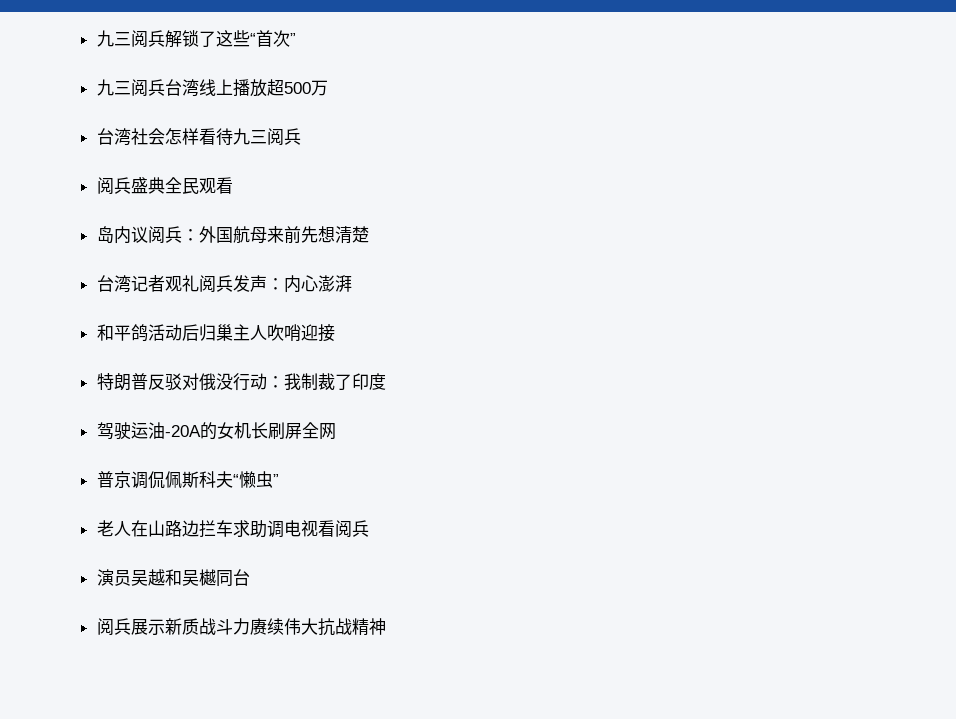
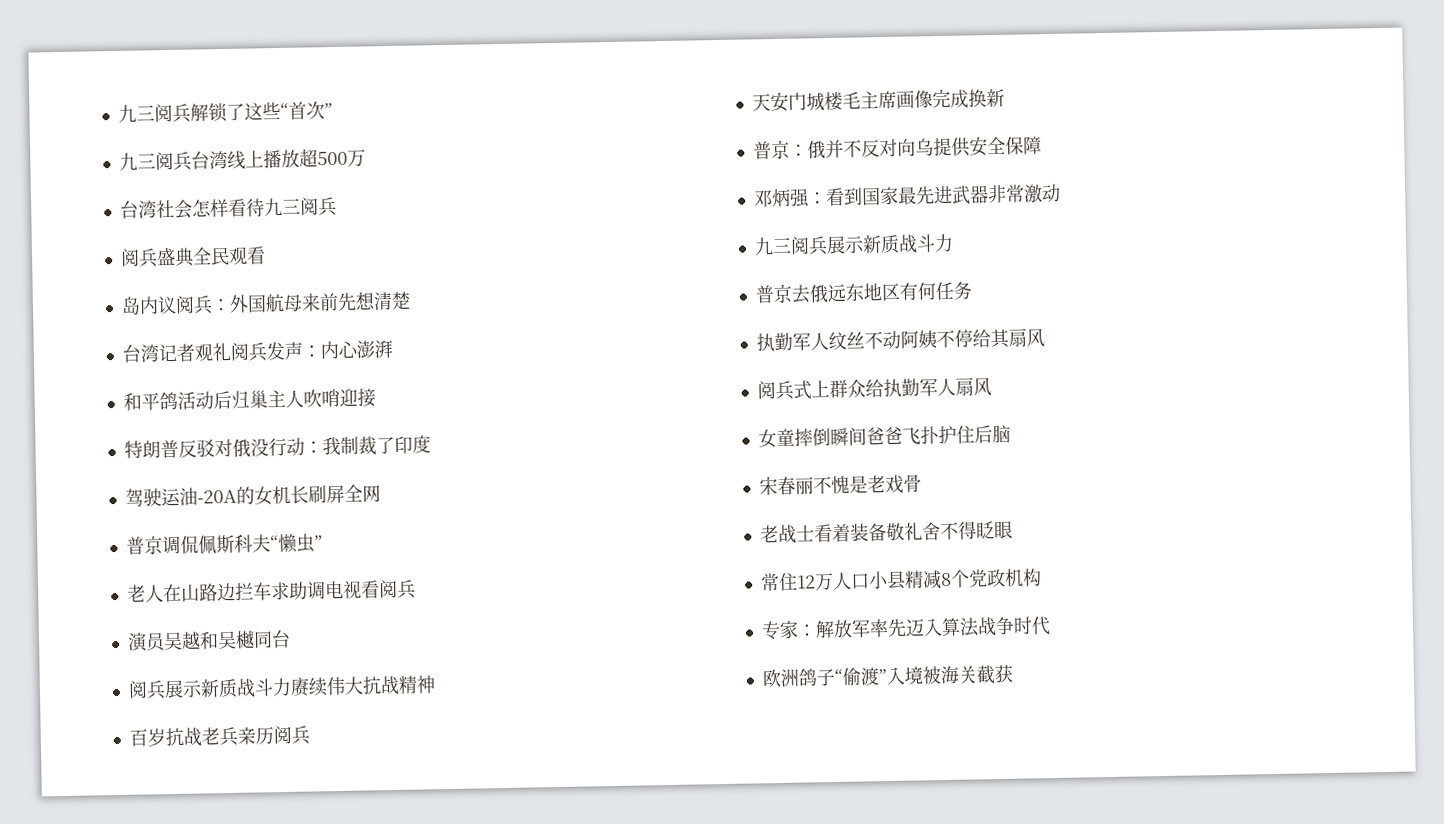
(386, 626) none -> [128,725,310,747] [751,88,1005,113] [752,136,1042,160] [752,183,1061,208] [753,233,954,256] [754,281,972,304] [755,328,1045,352] [756,377,992,401] [757,424,1011,449] [758,474,922,496] [759,520,1013,545] [759,568,1042,592] [760,616,1051,641] [761,664,1013,688] // 百岁抗战老兵亲历阅兵 // 天安门城楼毛主席画像完成换新 // 普京：俄并不反对向乌提供安全保障 // 邓炳强：看到国家最先进武器非常激动 // 九三阅兵展示新质战斗力 // 普京去俄远东地区有何任务 // 执勤军人纹丝不动阿姨不停给其扇风 // 阅兵式上群众给执勤军人扇风 // 女童摔倒瞬间爸爸飞扑护住后脑 // 宋春丽不愧是老戏骨 // 老战士看着装备敬礼舍不得眨眼 // 常住12万人口小县精减8个党政机构 // 专家：解放军率先迈入算法战争时代 // 欧洲鸽子“偷渡”入境被海关截获

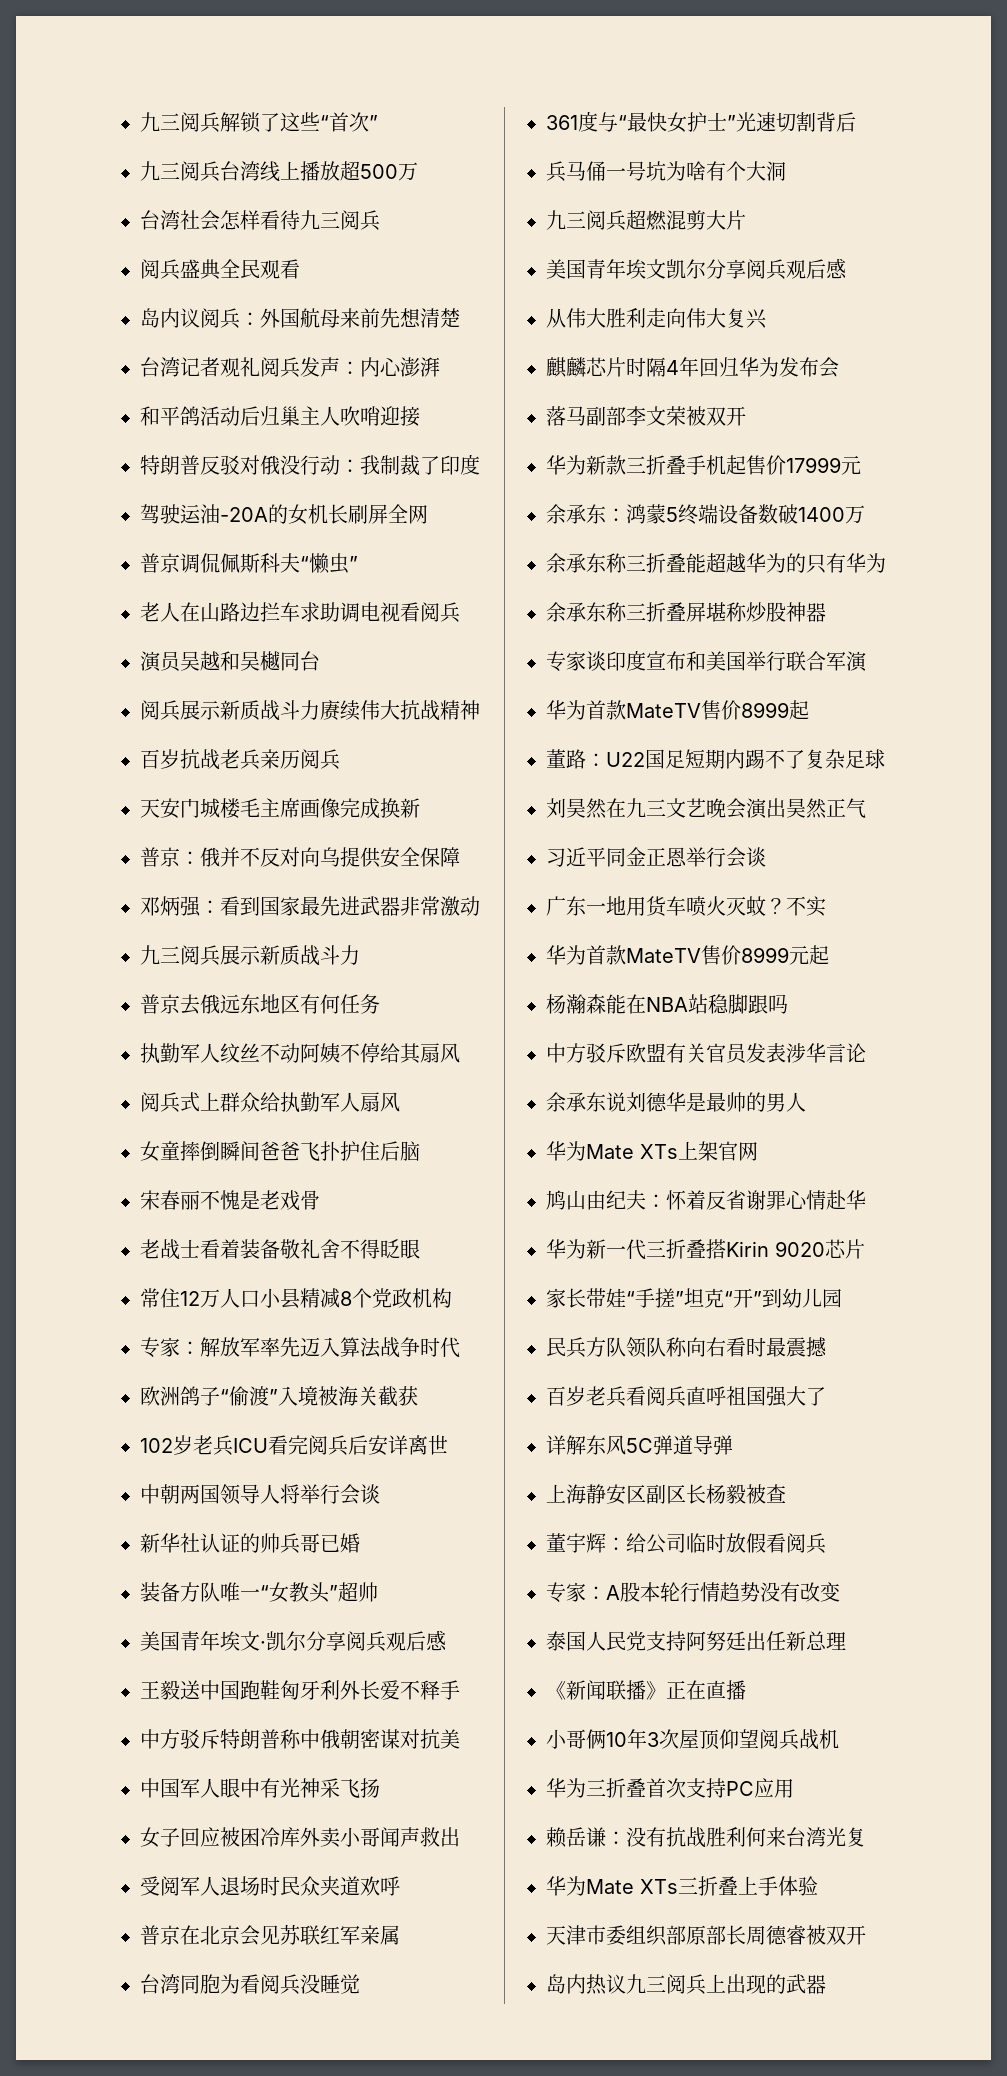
(1013, 674) none -> [140,1435,448,1456] [140,1484,380,1505] [140,1533,360,1554] [140,1582,378,1603] [140,1630,447,1652] [140,1680,460,1700] [140,1729,460,1749] [140,1778,380,1798] [140,1827,460,1848] [140,1876,400,1896] [140,1924,400,1946] [140,1974,360,1995] [546,111,856,133] [546,161,786,182] [546,210,746,231] [546,258,847,280] [546,308,767,329] [546,357,839,378] [546,406,746,426] [546,455,861,475] [546,504,865,525] [546,553,886,574] [546,602,826,622] [546,650,868,672] [546,700,809,720] [546,749,885,769] [546,798,866,819] [546,847,766,868] [546,896,826,917] [546,945,829,965] [546,994,788,1014] [546,1043,866,1064] [546,1092,806,1112] [546,1141,758,1161] [546,1190,866,1210] [546,1239,865,1260] [546,1288,842,1308] [546,1337,827,1358] [546,1386,826,1407] [546,1435,733,1455] [546,1484,786,1505] [546,1533,826,1554] [546,1582,840,1603] [546,1631,846,1651] [546,1680,746,1700] [546,1729,839,1750] [546,1778,794,1798] [546,1827,866,1848] [546,1876,818,1896] [546,1925,866,1946] [546,1974,826,1995] // 102岁老兵ICU看完阅兵后安详离世 // 中朝两国领导人将举行会谈 // 新华社认证的帅兵哥已婚 // 装备方队唯一“女教头”超帅 // 美国青年埃文·凯尔分享阅兵观后感 // 王毅送中国跑鞋匈牙利外长爱不释手 // 中方驳斥特朗普称中俄朝密谋对抗美 // 中国军人眼中有光神采飞扬 // 女子回应被困冷库外卖小哥闻声救出 // 受阅军人退场时民众夹道欢呼 // 普京在北京会见苏联红军亲属 // 台湾同胞为看阅兵没睡觉 // 361度与“最快女护士”光速切割背后 // 兵马俑一号坑为啥有个大洞 // 九三阅兵超燃混剪大片 // 美国青年埃文凯尔分享阅兵观后感 // 从伟大胜利走向伟大复兴 // 麒麟芯片时隔4年回归华为发布会 // 落马副部李文荣被双开 // 华为新款三折叠手机起售价17999元 // 余承东：鸿蒙5终端设备数破1400万 // 余承东称三折叠能超越华为的只有华为 // 余承东称三折叠屏堪称炒股神器 // 专家谈印度宣布和美国举行联合军演 // 华为首款MateTV售价8999起 // 董路：U22国足短期内踢不了复杂足球 // 刘昊然在九三文艺晚会演出昊然正气 // 习近平同金正恩举行会谈 // 广东一地用货车喷火灭蚊？不实 // 华为首款MateTV售价8999元起 // 杨瀚森能在NBA站稳脚跟吗 // 中方驳斥欧盟有关官员发表涉华言论 // 余承东说刘德华是最帅的男人 // 华为Mate XTs上架官网 // 鸠山由纪夫：怀着反省谢罪心情赴华 // 华为新一代三折叠搭Kirin 9020芯片 // 家长带娃“手搓”坦克“开”到幼儿园 // 民兵方队领队称向右看时最震撼 // 百岁老兵看阅兵直呼祖国强大了 // 详解东风5C弹道导弹 // 上海静安区副区长杨毅被查 // 董宇辉：给公司临时放假看阅兵 // 专家：A股本轮行情趋势没有改变 // 泰国人民党支持阿努廷出任新总理 // 《新闻联播》正在直播 // 小哥俩10年3次屋顶仰望阅兵战机 // 华为三折叠首次支持PC应用 // 赖岳谦：没有抗战胜利何来台湾光复 // 华为Mate XTs三折叠上手体验 // 天津市委组织部原部长周德睿被双开 // 岛内热议九三阅兵上出现的武器

